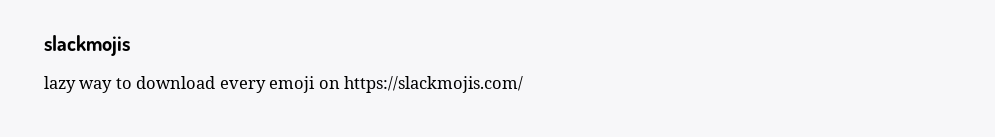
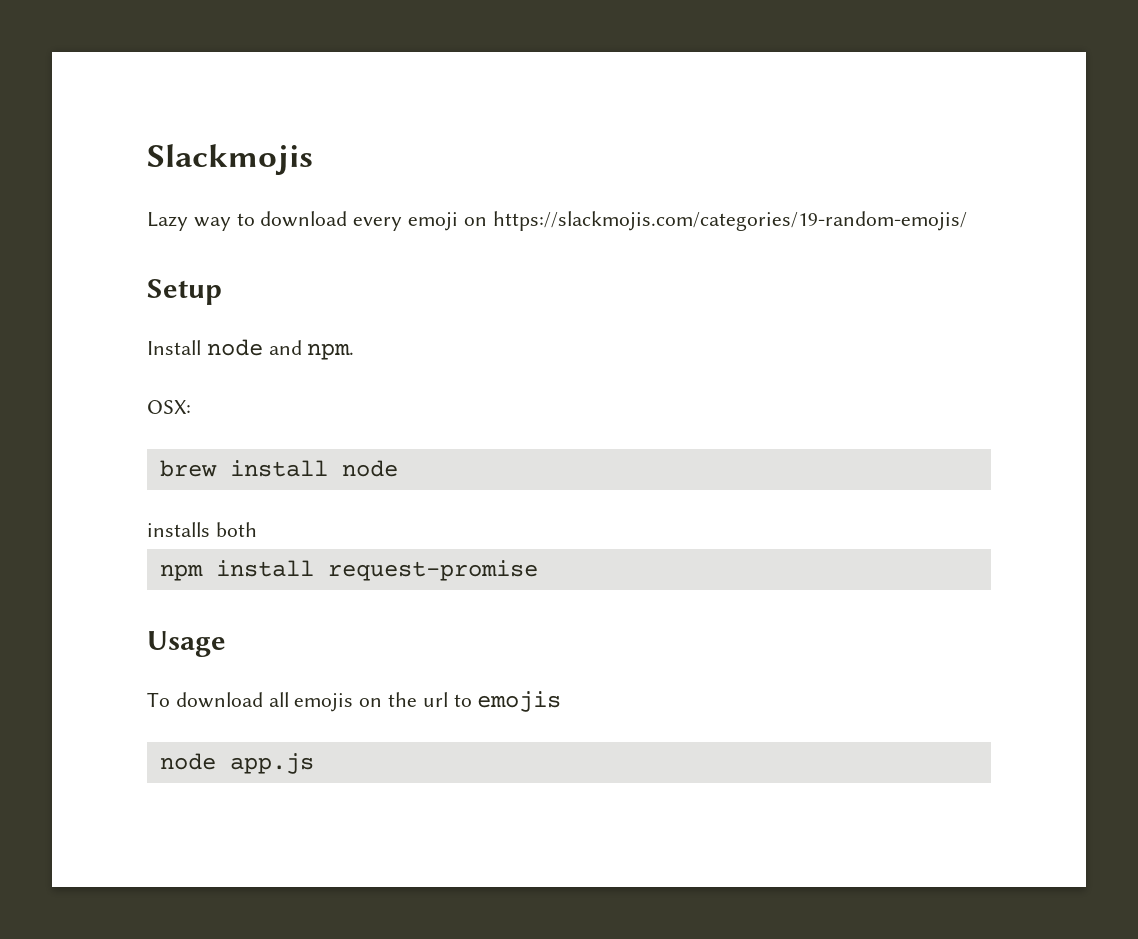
[44,35,130,56] [44,76,76,93] slackmojis // lazy -> [147,144,313,175] [147,212,188,231] Slackmojis // Lazy
[344,76,524,93] https://slackmojis.com/ -> [492,211,967,231] [147,279,222,305] [147,339,355,360] [147,400,191,414] [159,460,398,477] [147,522,257,537] [159,560,538,581] [147,631,226,657] [147,691,562,712] [159,753,314,774] https://slackmojis.com/categories/19-random-emojis/ // Setup // Install node and npm. // OSX: // brew install node // installs both // npm install request-promise // Usage // To download all emojis on the url to emojis // node app.js

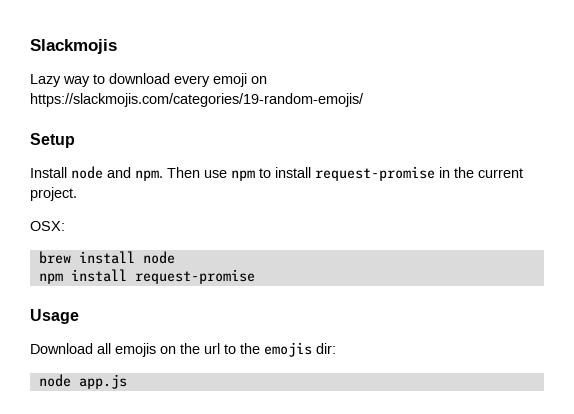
(355, 351) none -> [167,166,523,181] [30,187,77,201] Then use npm to install request-promise in the current project.
[147,522,257,537] // installs both -> (175, 257) none
[147,692,263,708] To download -> [30,343,93,354] Download
[477,691,562,712] emojis -> [240,342,336,357] the emojis dir:

